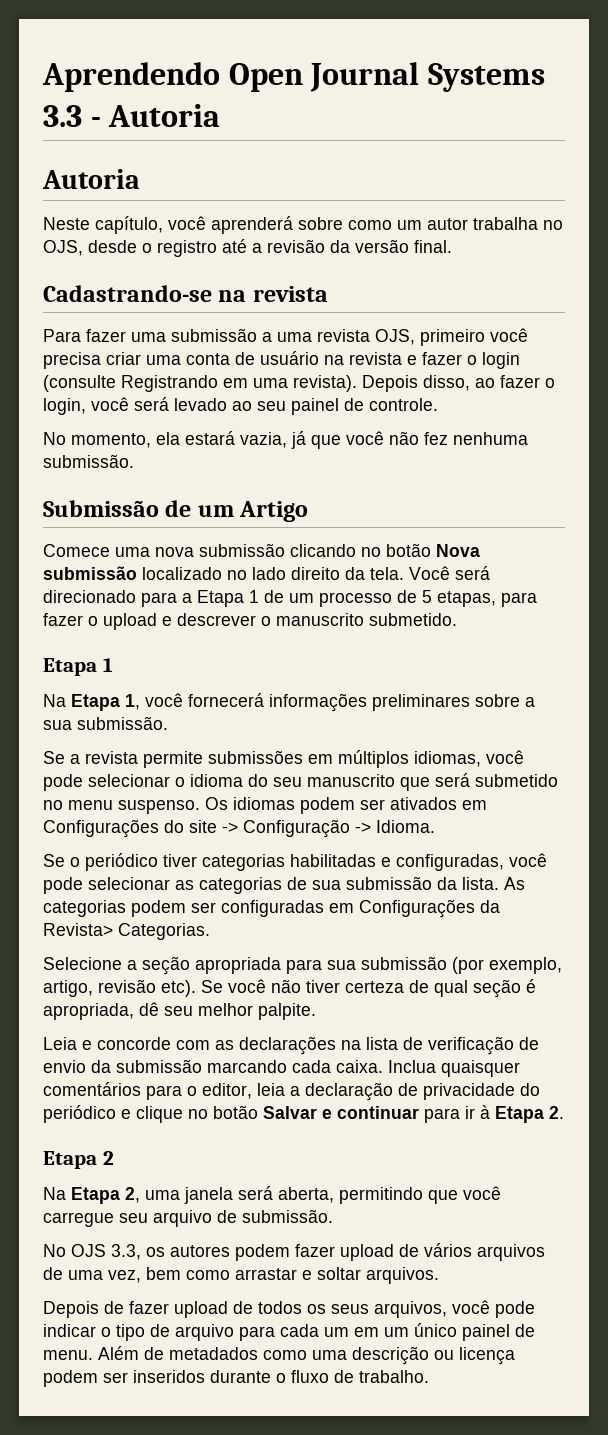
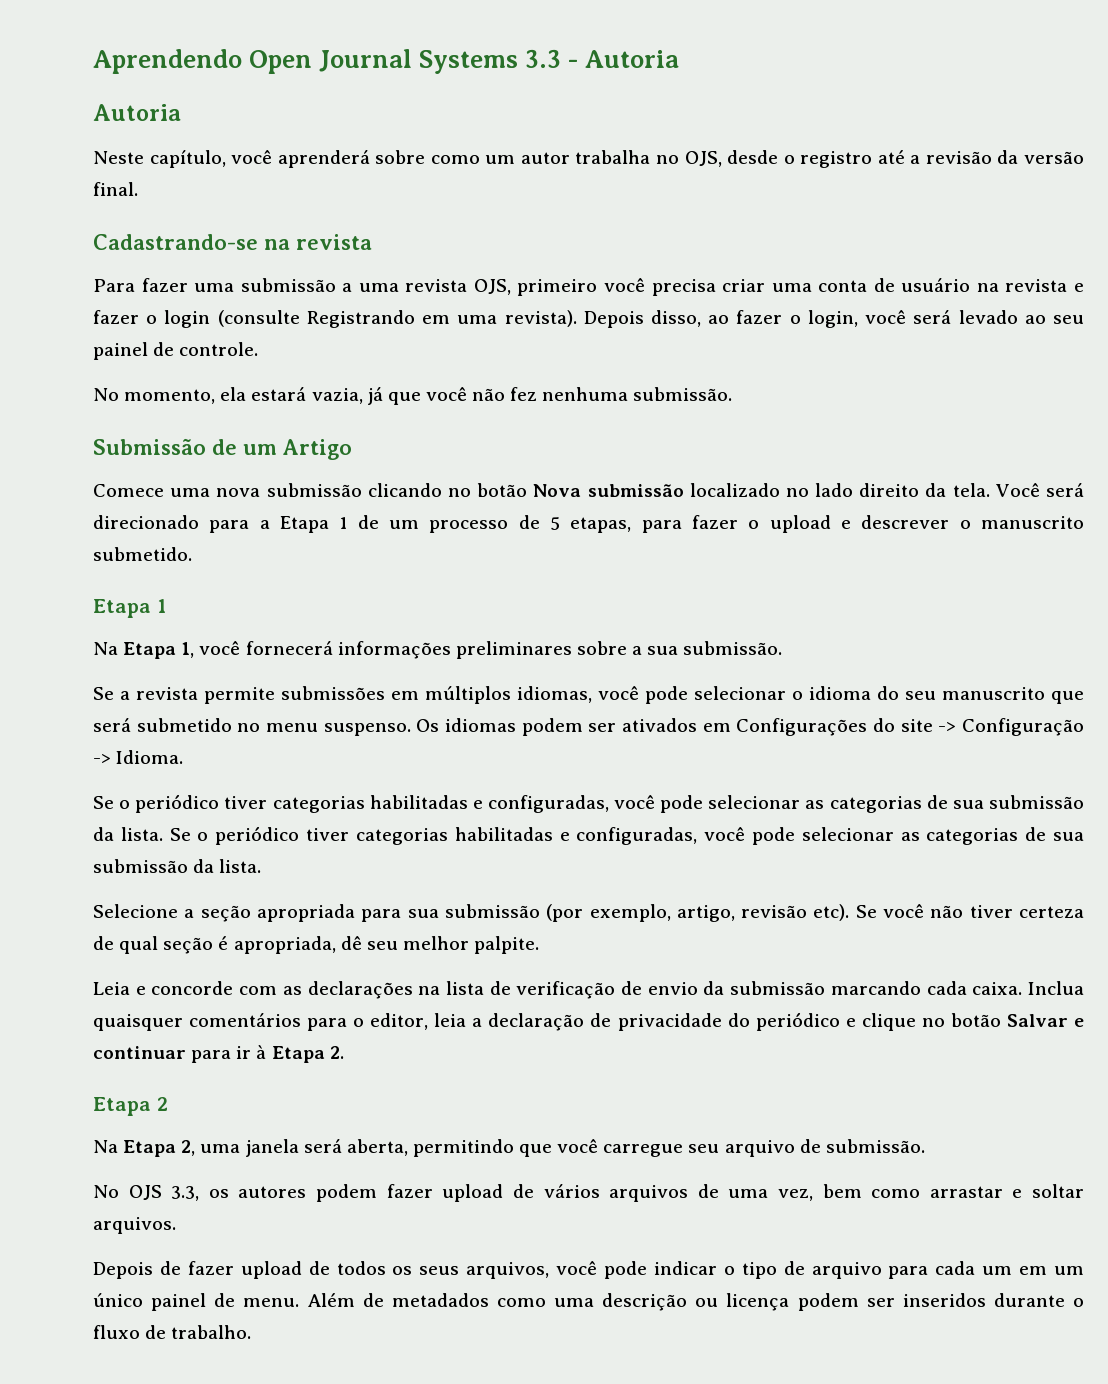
[504,877,525,890] [43,899,500,918] [43,923,210,940] As categorias podem ser configuradas em Configurações da Revista> Categorias. -> [169,826,1084,845] [93,859,262,873] Se o periódico tiver categorias habilitadas e configuradas, você pode selecionar as categorias de sua submissão da lista.

